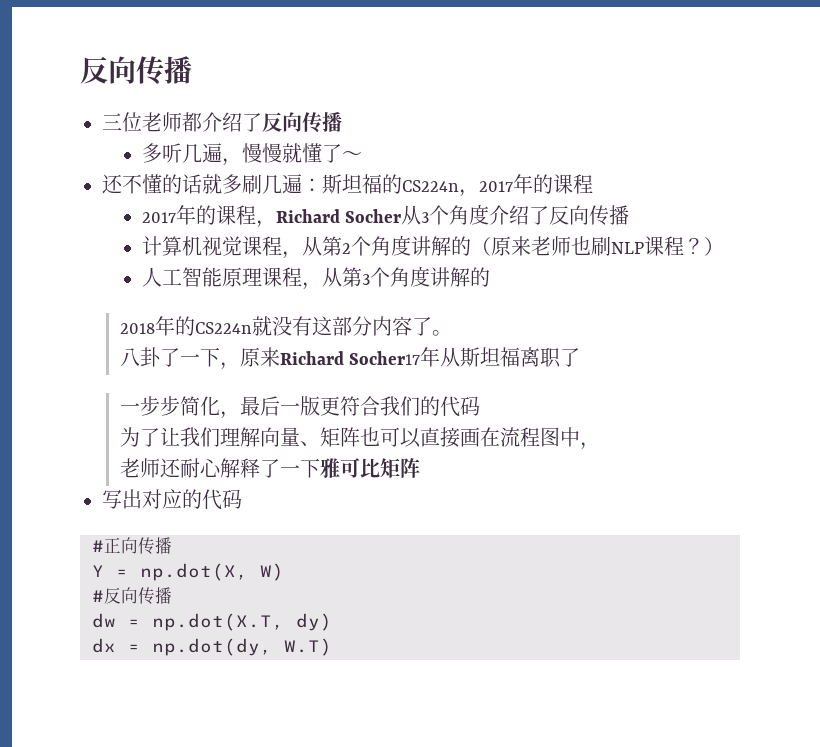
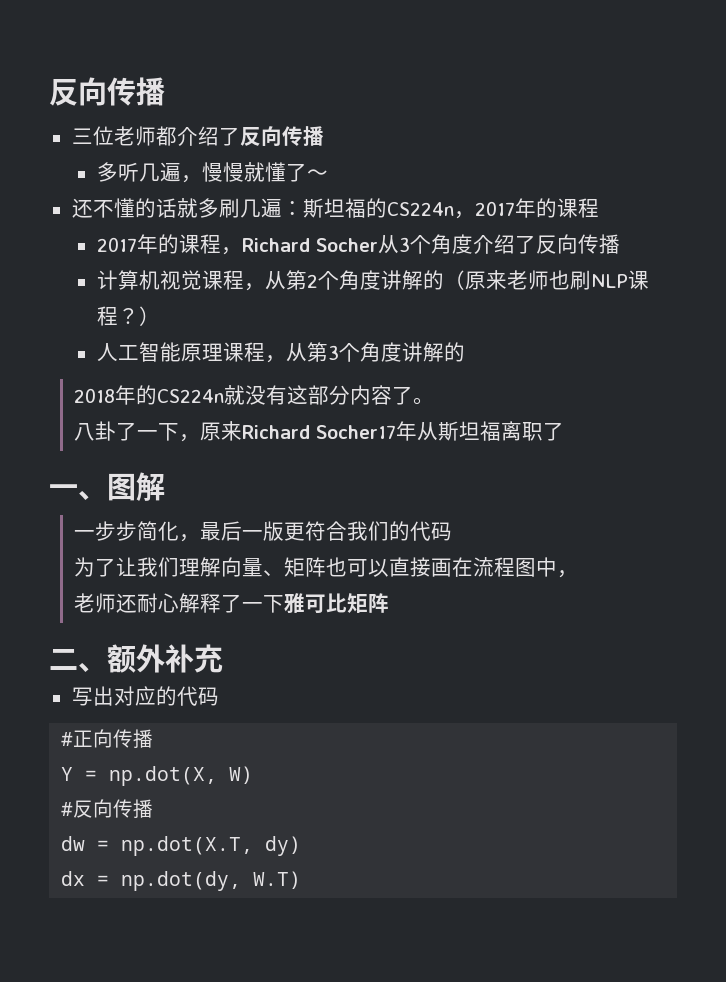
(581, 357) none -> [49,472,165,501] // 一、图解
(420, 468) none -> [49,644,223,673] // 二、额外补充

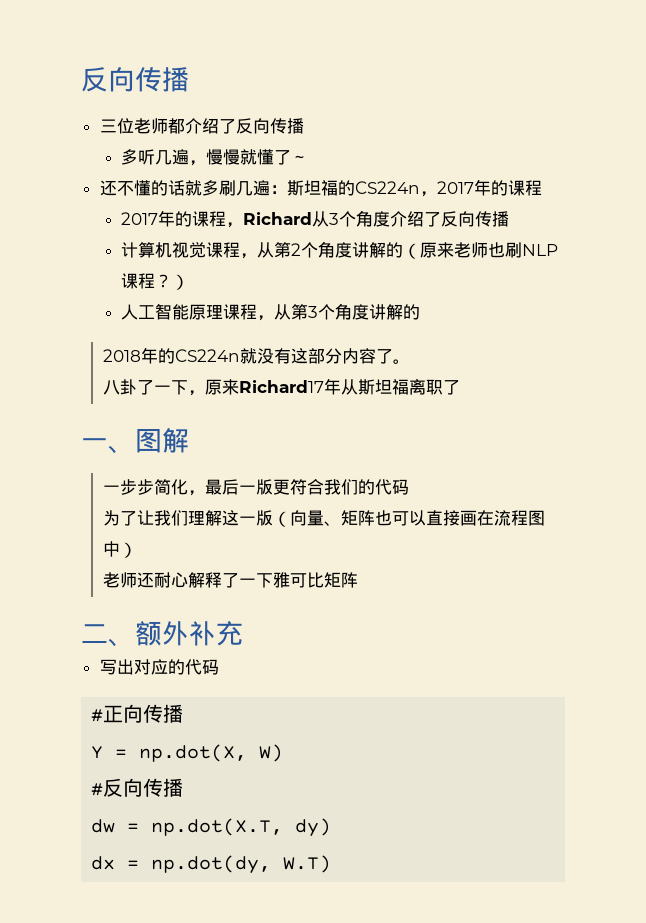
[315,238,378,252] Socher -> (313, 218) none
[242,425,397,439] Richard Socher17 -> [238,380,324,393] Richard17
(222, 567) none -> [221,510,290,527] 这一版（
[557,570,579,578] ， -> [119,542,137,558] ）

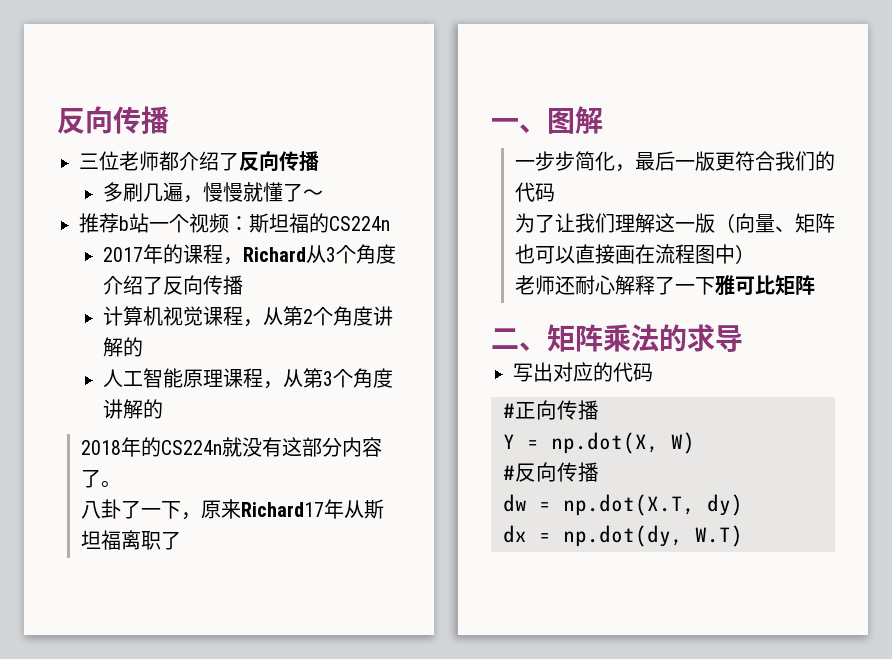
[138,149,156,165] 听 -> [122,182,143,202] 刷
[99,180,270,196] 还不懂的话就多刷几遍 -> [79,213,229,233] 推荐b站一个视频
[419,179,542,197] ，2017年的课程 -> (390, 223) none
[403,242,559,259] [121,273,190,290] （原来老师也刷NLP课程？） -> (143, 347) none
[135,621,243,646] 额外补充 -> [547,324,743,352] 矩阵乘法的求导

